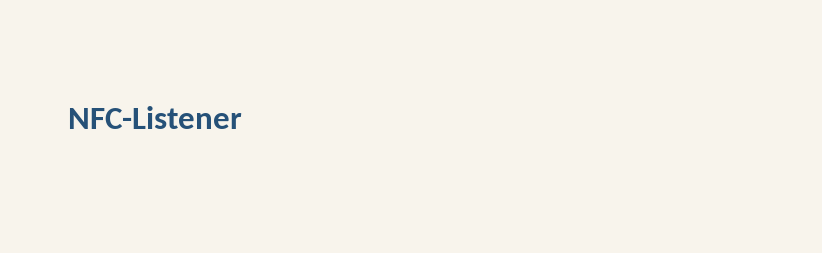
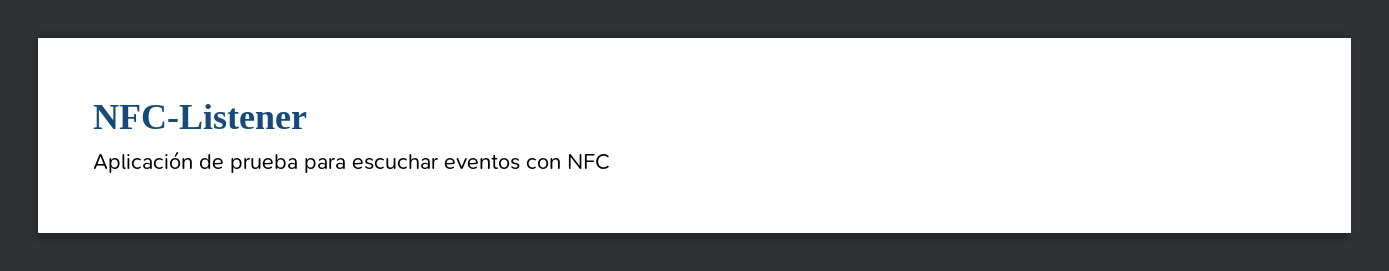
(242, 117) none -> [93,151,610,173] // Aplicación de prueba para escuchar eventos con NFC

